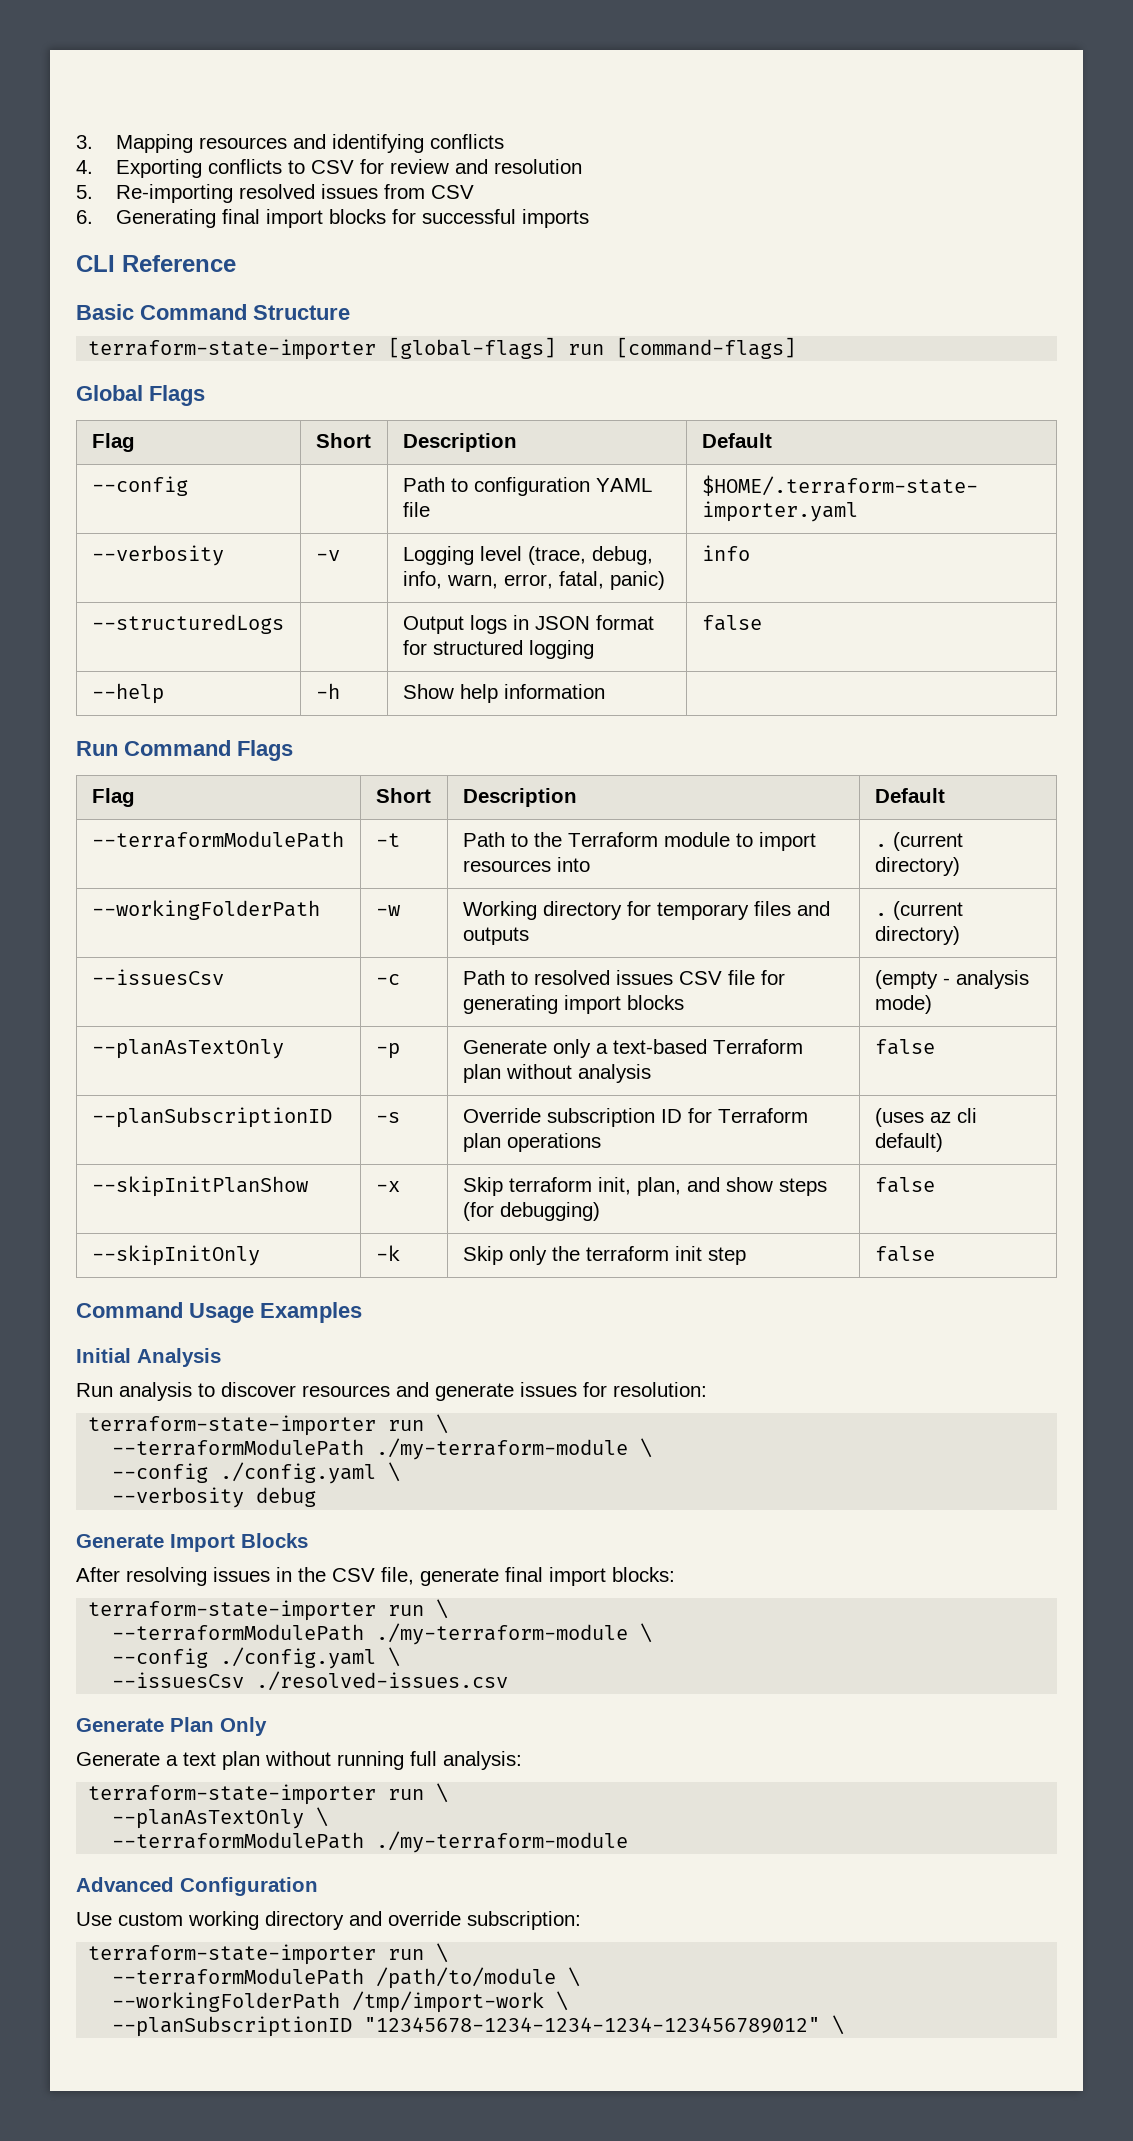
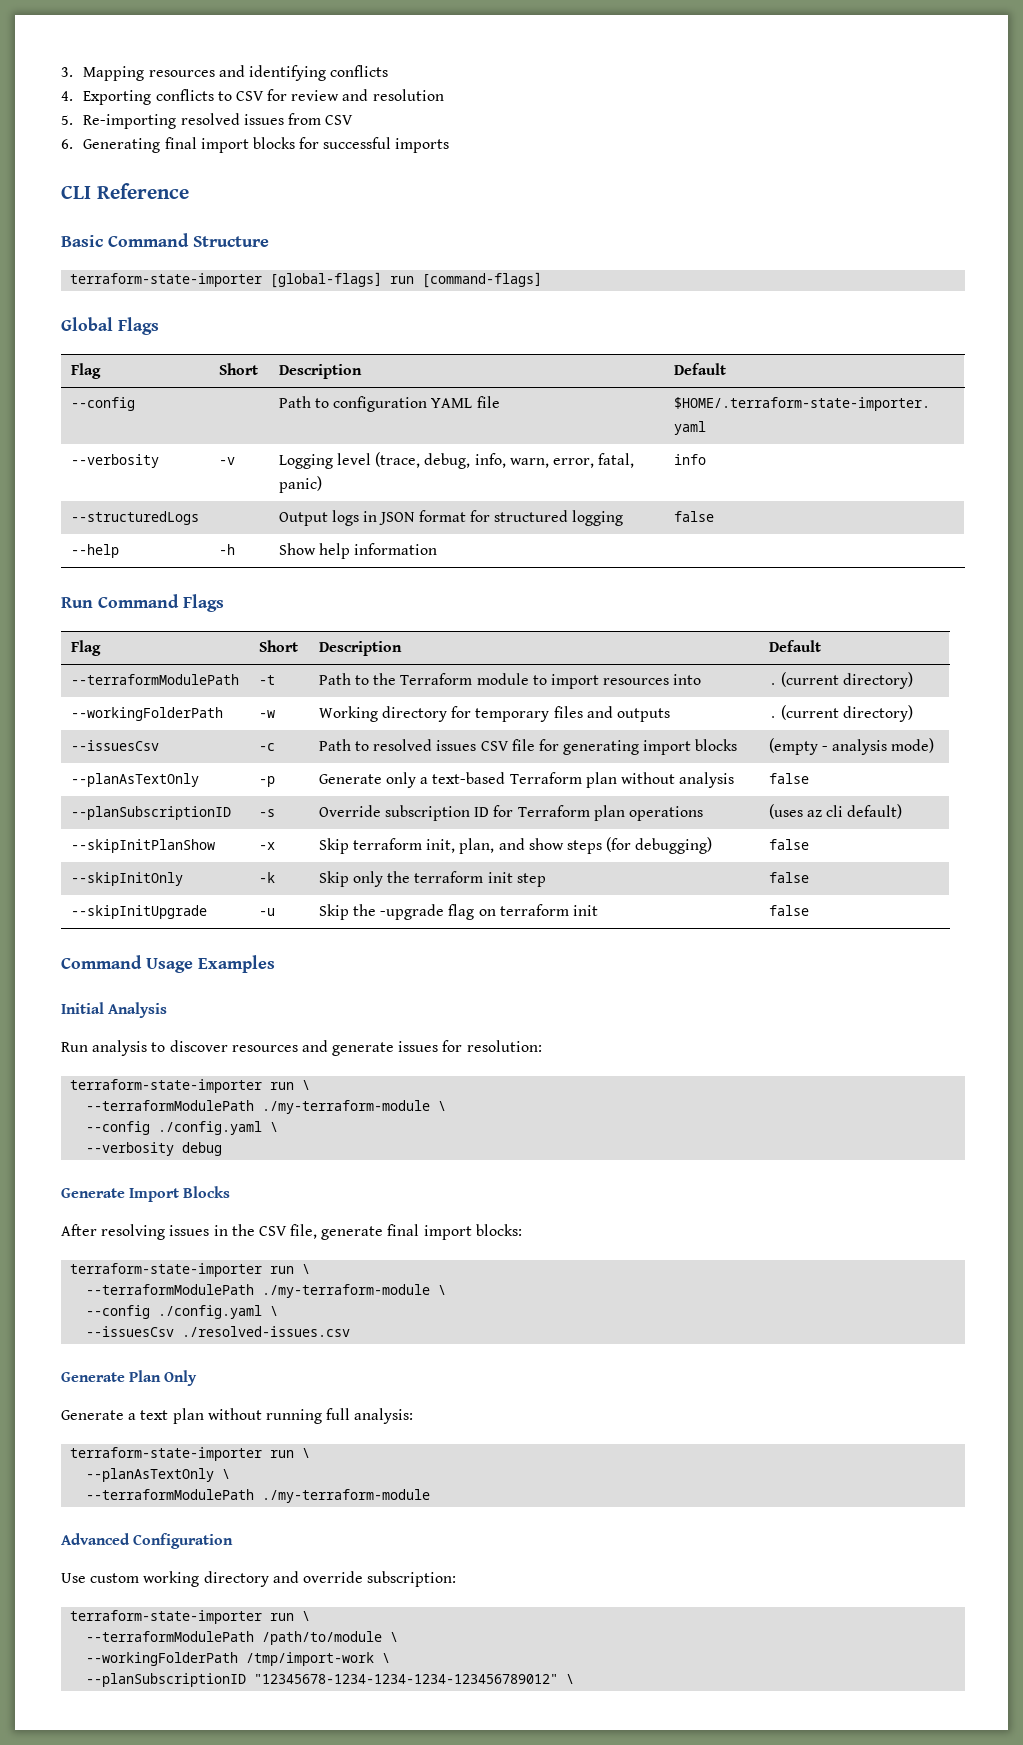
(935, 1254) none -> [70,905,207,919] [258,908,275,916] [318,904,598,920] [768,905,809,916] // --skipInitUpgrade | -u | Skip the -upgrade flag on terraform init | false

